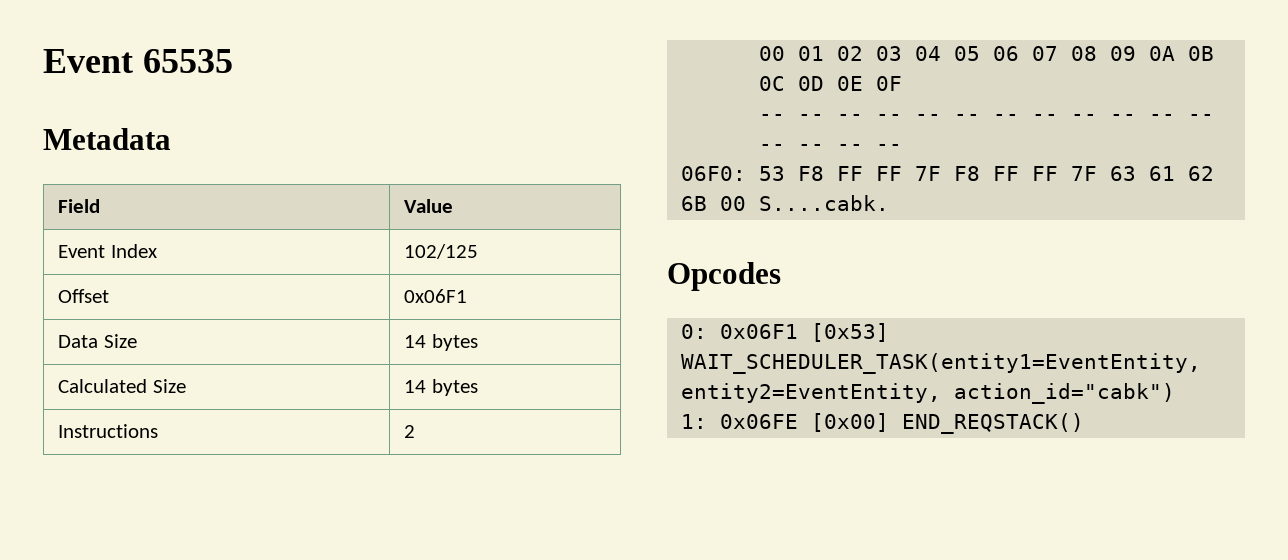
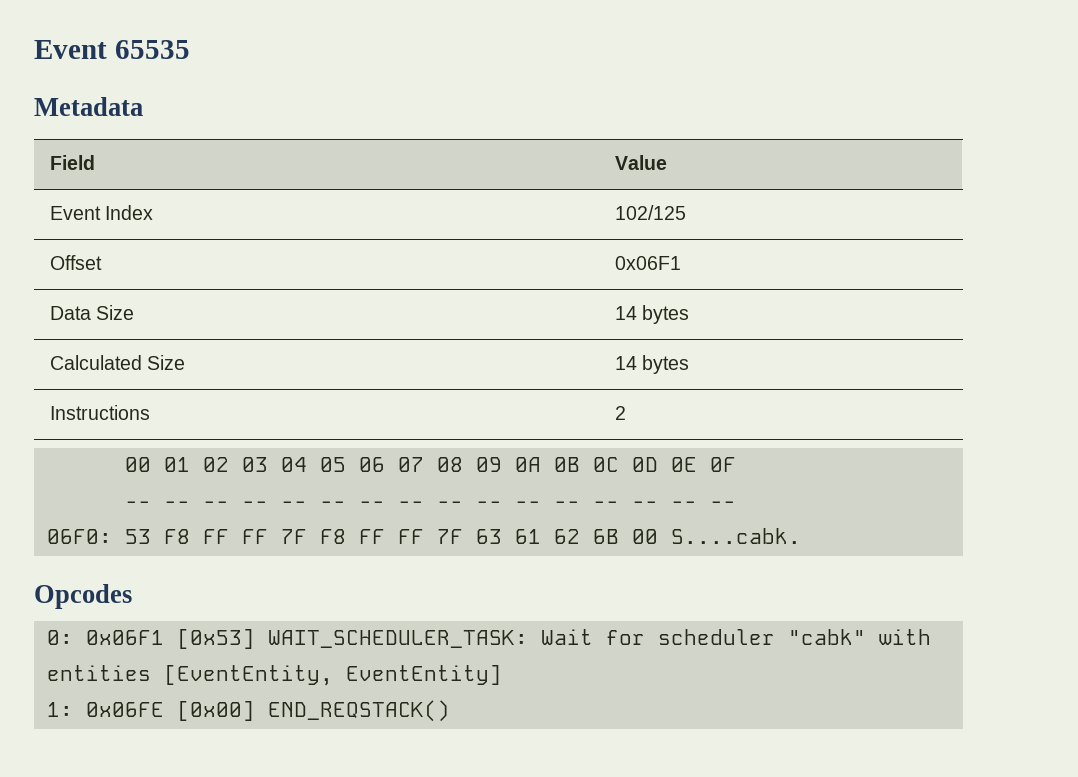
[680,353,1201,374] [680,383,1175,404] WAIT_SCHEDULER_TASK(entity1=EventEntity, entity2=EventEntity, action_id="cabk") -> [267,629,931,648] [46,665,502,686] WAIT_SCHEDULER_TASK: Wait for scheduler "cabk" with entities [EventEntity, EventEntity]

